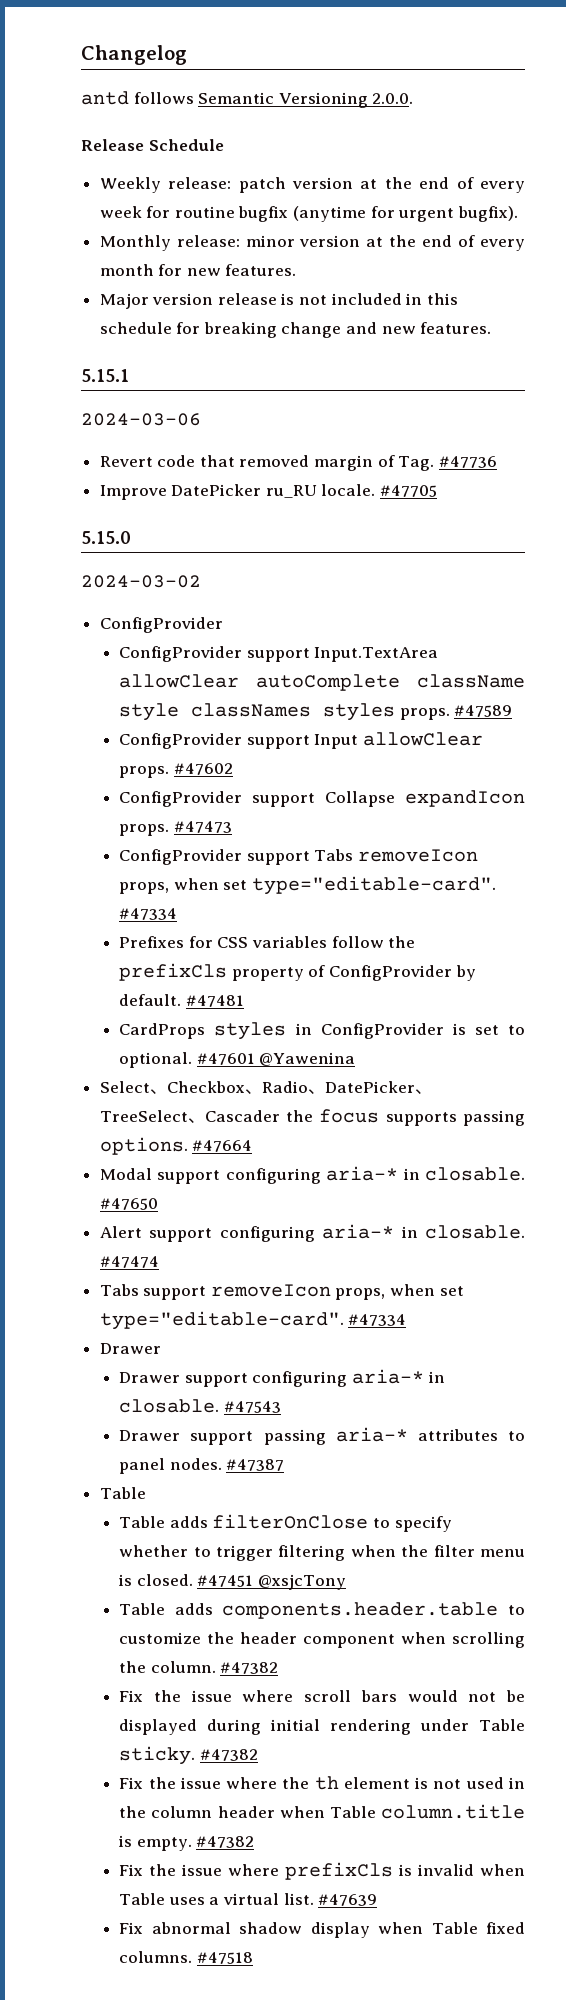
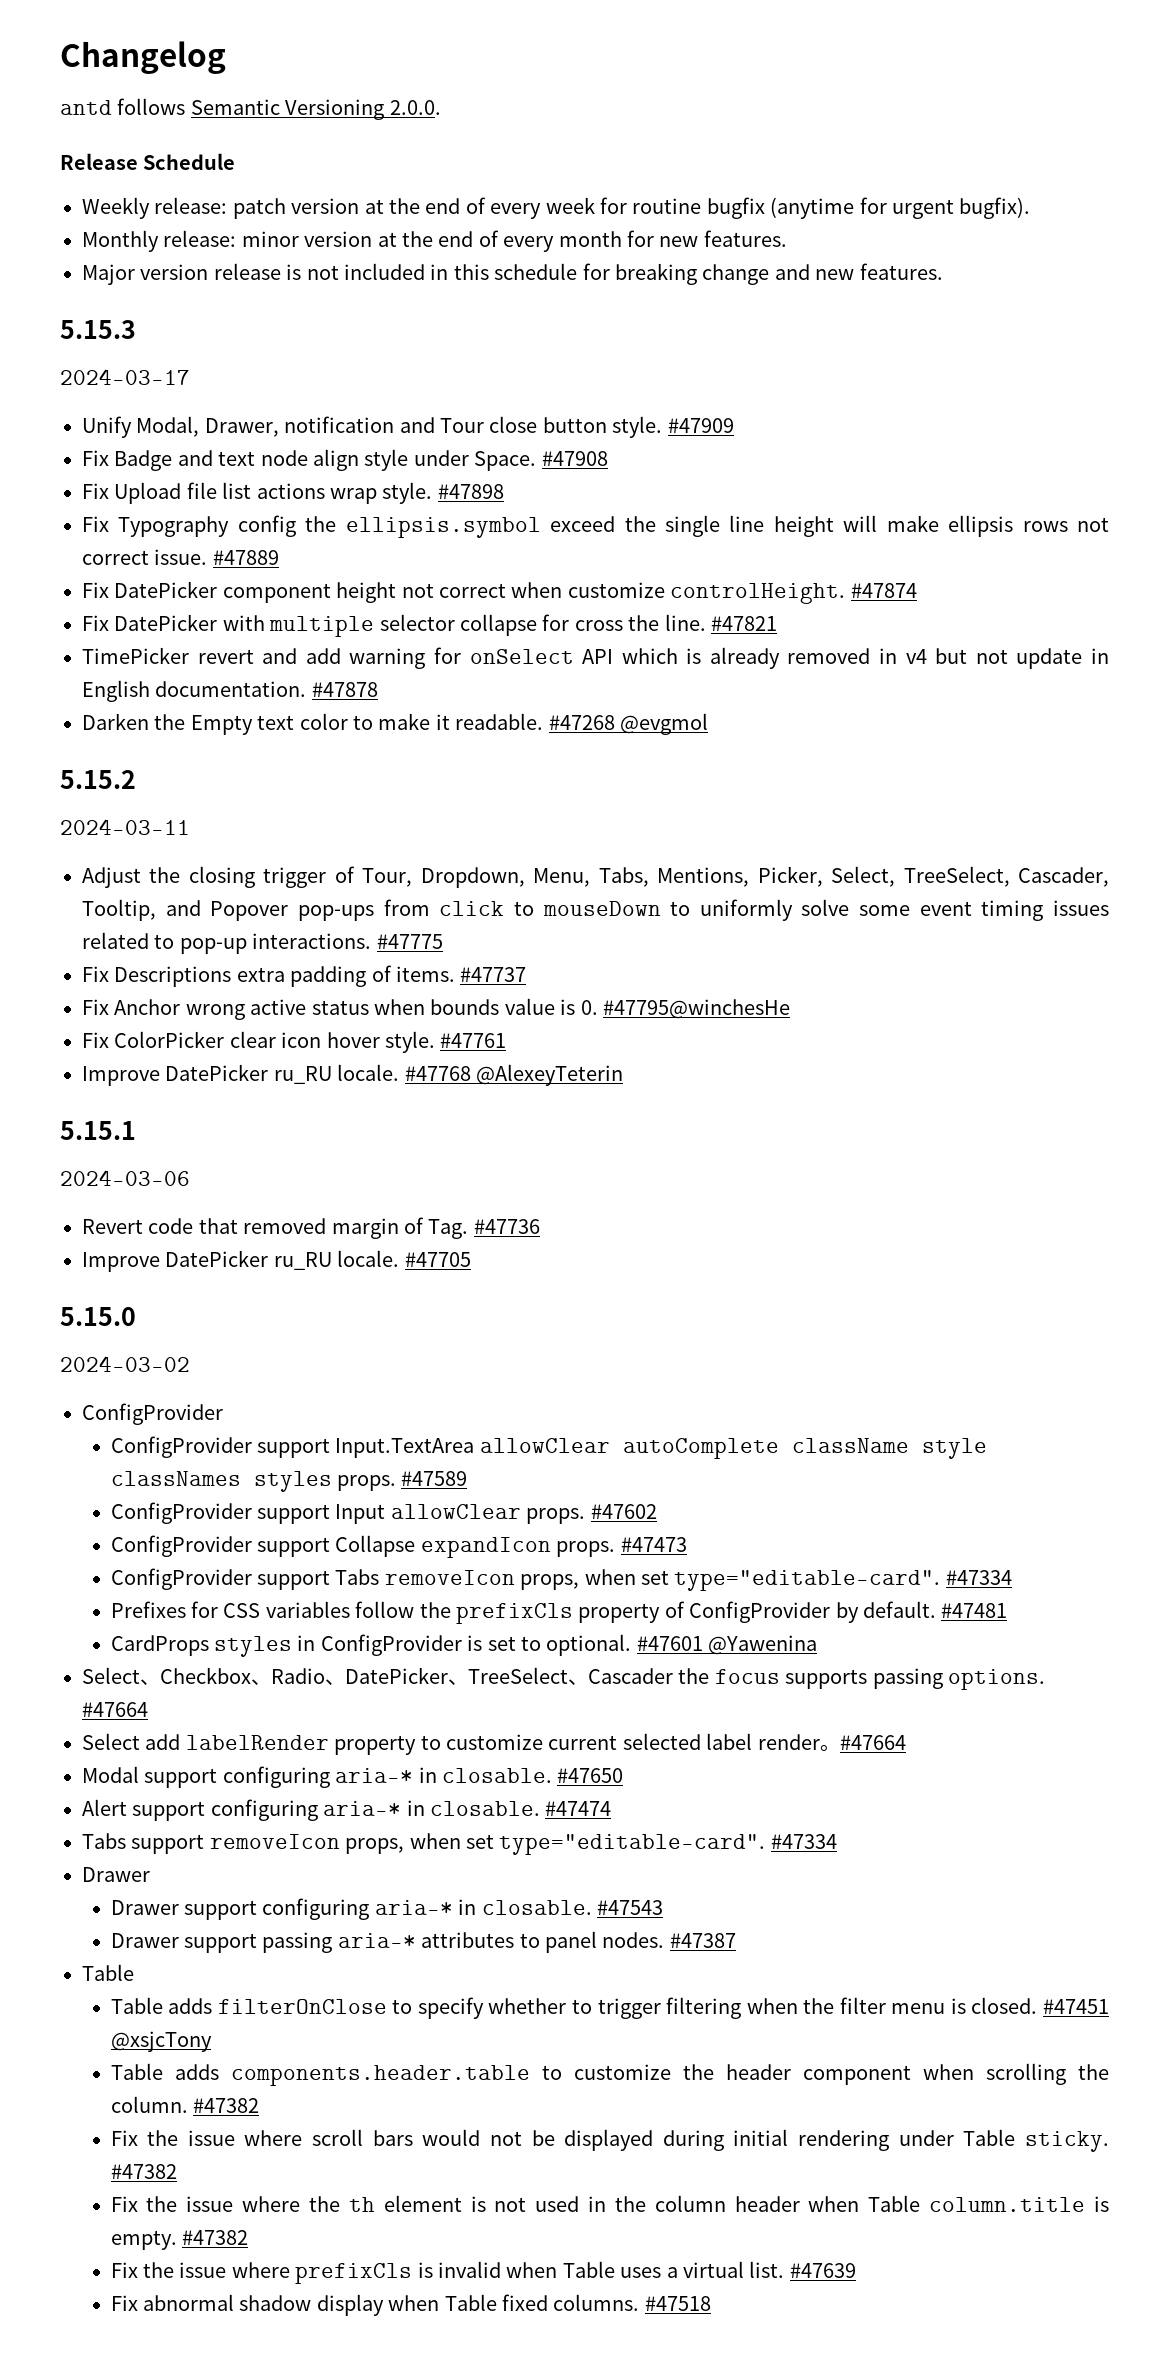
(492, 328) none -> [60,320,136,339] [60,369,190,385] [82,416,734,438] [82,449,608,471] [82,482,504,504] [82,515,1109,538] [82,549,279,565] [82,581,917,604] [82,614,777,637] [82,647,1110,669] [82,680,378,702] [82,713,708,735] [60,770,136,789] [60,819,190,835] [82,866,1109,888] [82,899,1109,921] [82,932,443,954] [82,965,527,987] [82,998,790,1020] [82,1031,507,1053] [82,1064,623,1086] // 5.15.3 // 2024-03-17 // Unify Modal, Drawer, notification and Tour close button style. #47909 // Fix Badge and text node align style under Space. #47908 // Fix Upload file list actions wrap style. #47898 // Fix Typography config the ellipsis.symbol exceed the single line height will make ellipsis rows not correct issue. #47889 // Fix DatePicker component height not correct when customize controlHeight. #47874 // Fix DatePicker with multiple selector collapse for cross the line. #47821 // TimePicker revert and add warning for onSelect API which is already removed in v4 but not update in English documentation. #47878 // Darken the Empty text color to make it readable. #47268 @evgmol // 5.15.2 // 2024-03-11 // Adjust the closing trigger of Tour, Dropdown, Menu, Tabs, Mentions, Picker, Select, TreeSelect, Cascader, Tooltip, and Popover pop-ups from click to mouseDown to uniformly solve some event timing issues related to pop-up interactions. #47775 // Fix Descriptions extra padding of items. #47737 // Fix Anchor wrong active status when bounds value is 0. #47795@winchesHe // Fix ColorPicker clear icon hover style. #47761 // Improve DatePicker ru_RU locale. #47768 @AlexeyTeterin
(253, 1146) none -> [82,1733,906,1755] // Select add labelRender property to customize current selected label render。#47664

